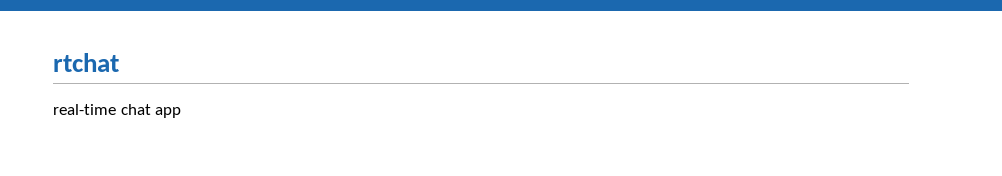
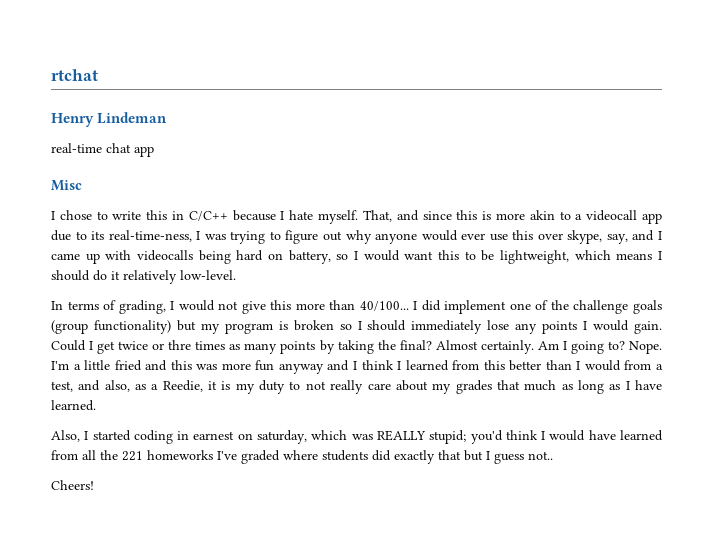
(119, 62) none -> [51,112,168,127] // Henry Lindeman
(182, 112) none -> [51,180,82,191] [51,210,662,224] [51,230,662,244] [51,250,662,264] [51,270,236,284] [51,300,662,314] [51,320,662,334] [51,340,662,354] [51,360,663,374] [51,380,662,394] [51,400,96,411] [51,430,663,444] [51,450,553,464] [51,480,94,490] // Misc // I chose to write this in C/C++ because I hate myself. That, and since this is more akin to a videocall app due to its real-time-ness, I was trying to figure out why anyone would ever use this over skype, say, and I came up with videocalls being hard on battery, so I would want this to be lightweight, which means I should do it relatively low-level. // In terms of grading, I would not give this more than 40/100... I did implement one of the challenge goals (group functionality) but my program is broken so I should immediately lose any points I would gain. Could I get twice or thre times as many points by taking the final? Almost certainly. Am I going to? Nope. I'm a little fried and this was more fun anyway and I think I learned from this better than I would from a test, and also, as a Reedie, it is my duty to not really care about my grades that much as long as I have learned. // Also, I started coding in earnest on saturday, which was REALLY stupid; you'd think I would have learned from all the 221 homeworks I've graded where students did exactly that but I guess not.. // Cheers!

